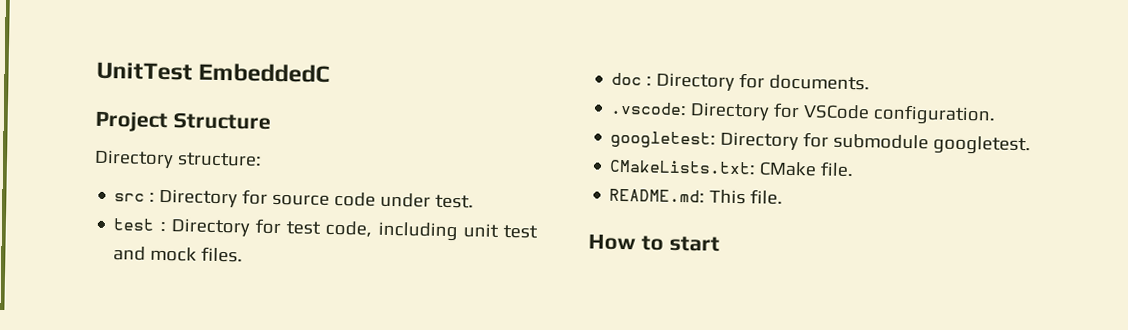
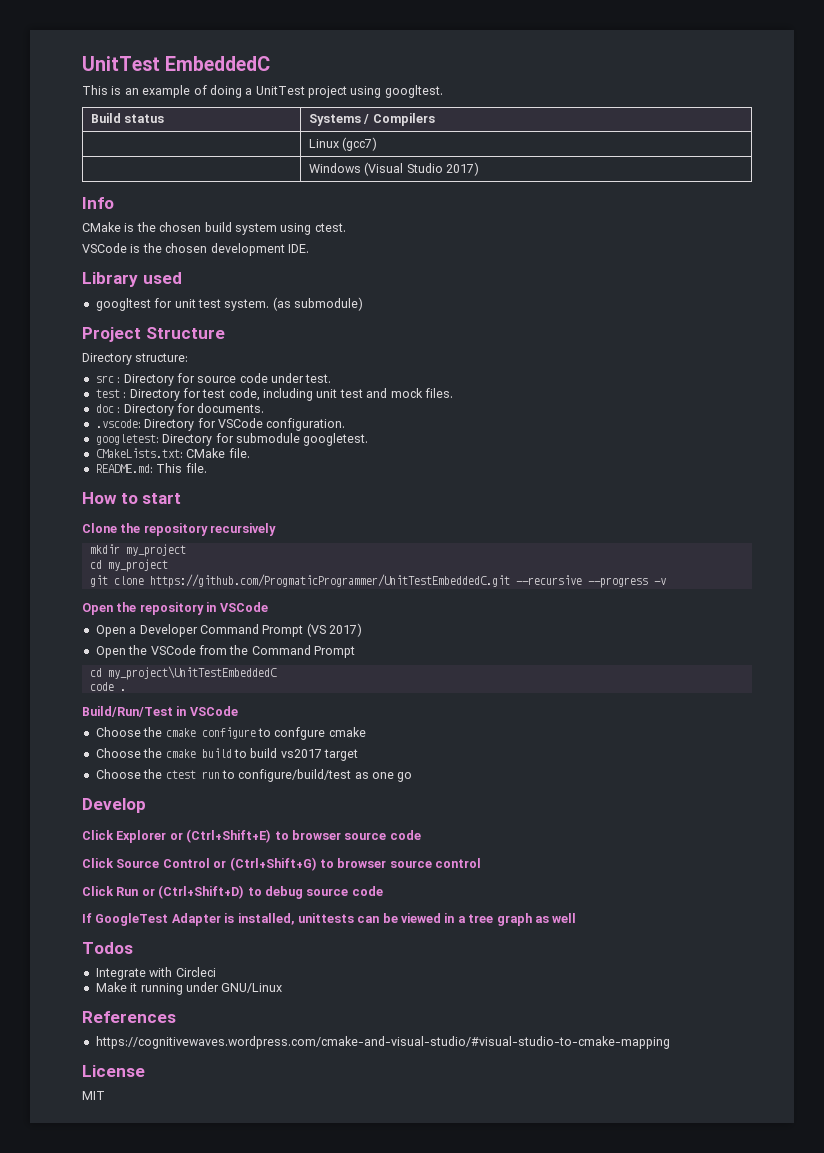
(331, 72) none -> [82,85,443,98] [91,113,165,123] [309,113,435,126] [309,137,378,151] [309,162,480,176] [82,197,114,209] [82,222,346,235] [82,243,309,256] [82,272,182,287] [95,297,363,311] // This is an example of doing a UnitTest project using googltest. // Build status | Systems / Compilers // | Linux (gcc7) // | Windows (Visual Studio 2017) // Info // CMake is the chosen build system using ctest. // VSCode is the chosen development IDE. // Library used // googltest for unit test system. (as submodule)
(720, 243) none -> [82,523,277,536] [89,544,186,557] [89,559,168,572] [89,574,666,588] [82,602,268,615] [95,623,362,637] [95,645,355,658] [89,666,277,680] [89,682,126,691] [82,706,238,717] [95,727,366,740] [95,748,358,761] [95,769,413,782] [82,798,146,813] [82,829,421,843] [82,857,481,871] [82,885,383,899] [82,913,577,926] [82,942,133,954] [95,967,216,980] [95,982,283,995] [82,1011,176,1023] [95,1036,670,1049] [82,1065,145,1077] [82,1091,105,1100] // Clone the repository recursively // mkdir my_project // cd my_project // git clone https://github.com/ProgmaticProgrammer/UnitTestEmbeddedC.git --recursive --progress -v // Open the repository in VSCode // Open a Developer Command Prompt (VS 2017) // Open the VSCode from the Command Prompt // cd my_project\UnitTestEmbeddedC // code . // Build/Run/Test in VSCode // Choose the cmake configure to confgure cmake // Choose the cmake build to build vs2017 target // Choose the ctest run to configure/build/test as one go // Develop // Click Explorer or (Ctrl+Shift+E) to browser source code // Click Source Control or (Ctrl+Shift+G) to browser source control // Click Run or (Ctrl+Shift+D) to debug source code // If GoogleTest Adapter is installed, unittests can be viewed in a tree graph as well // Todos // Integrate with Circleci // Make it running under GNU/Linux // References // https://cognitivewaves.wordpress.com/cmake-and-visual-studio/#visual-studio-to-cmake-mapping // License // MIT

